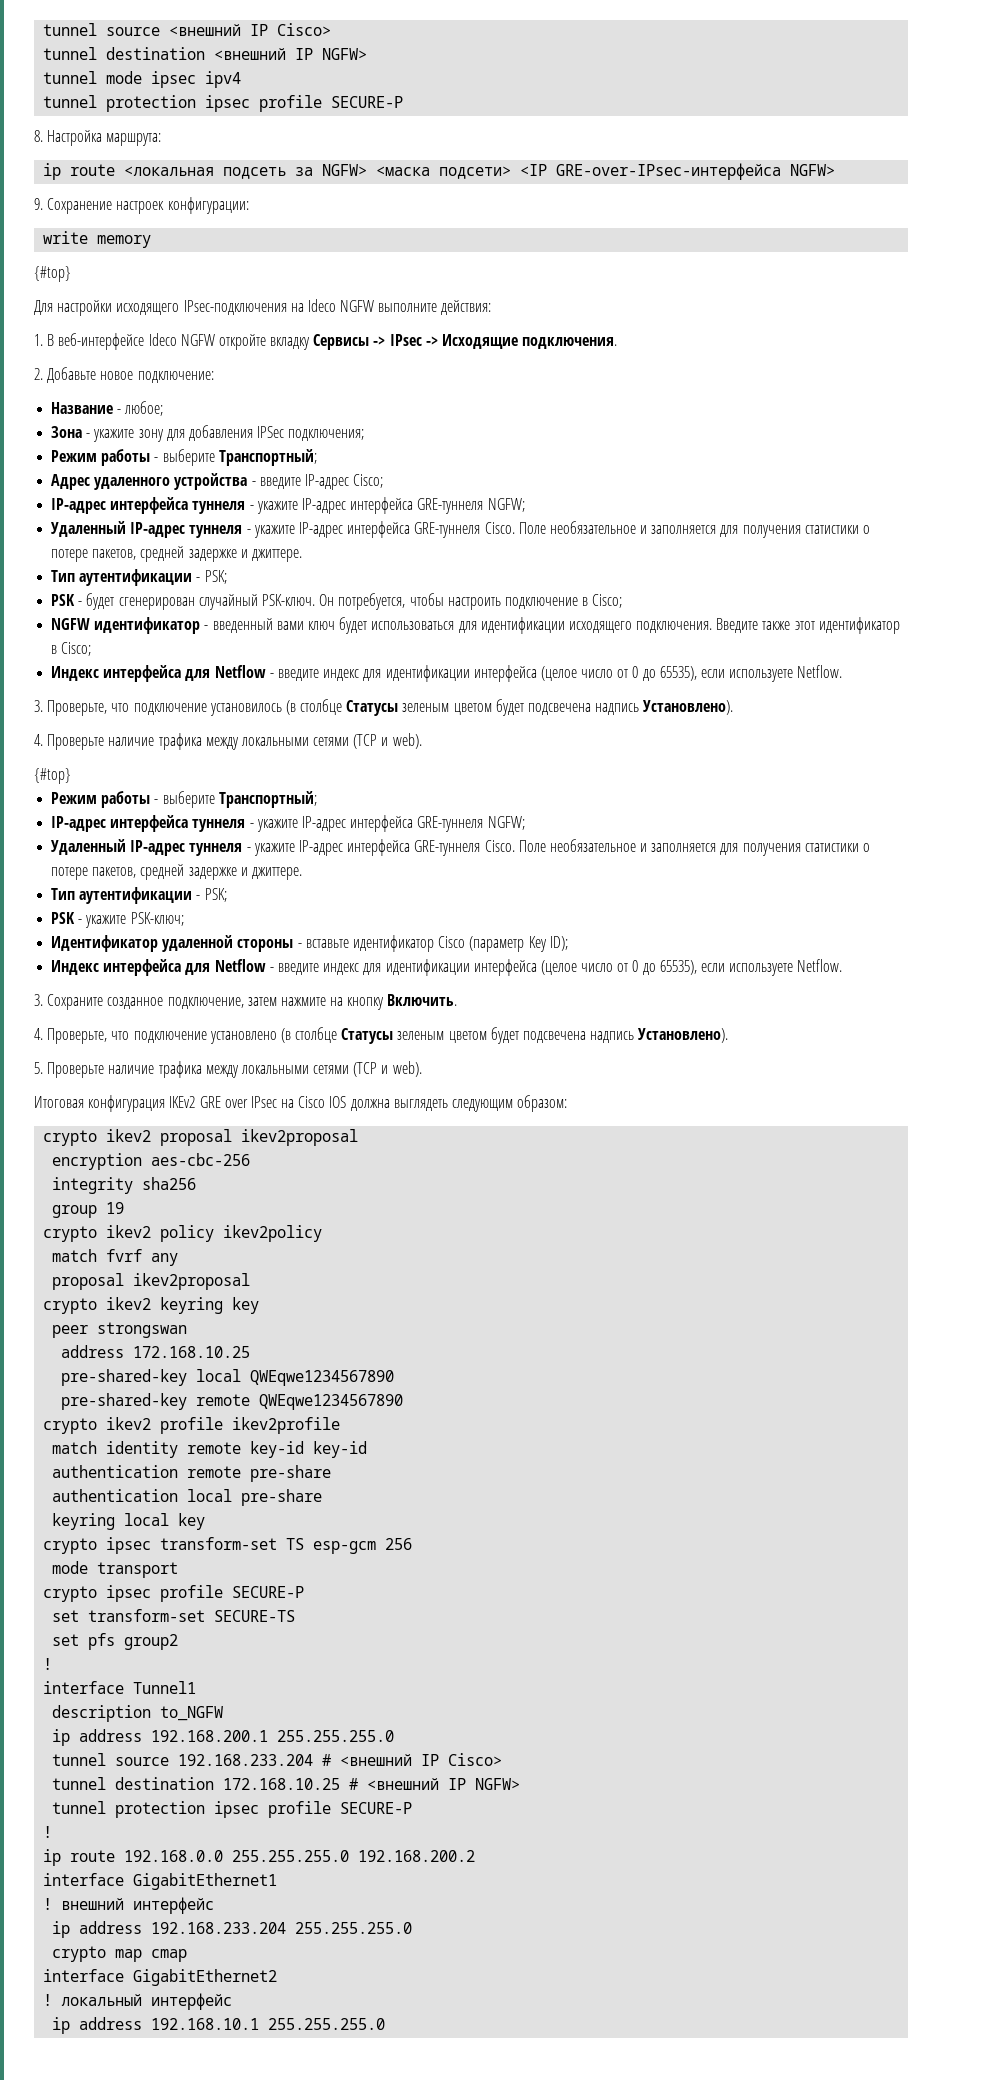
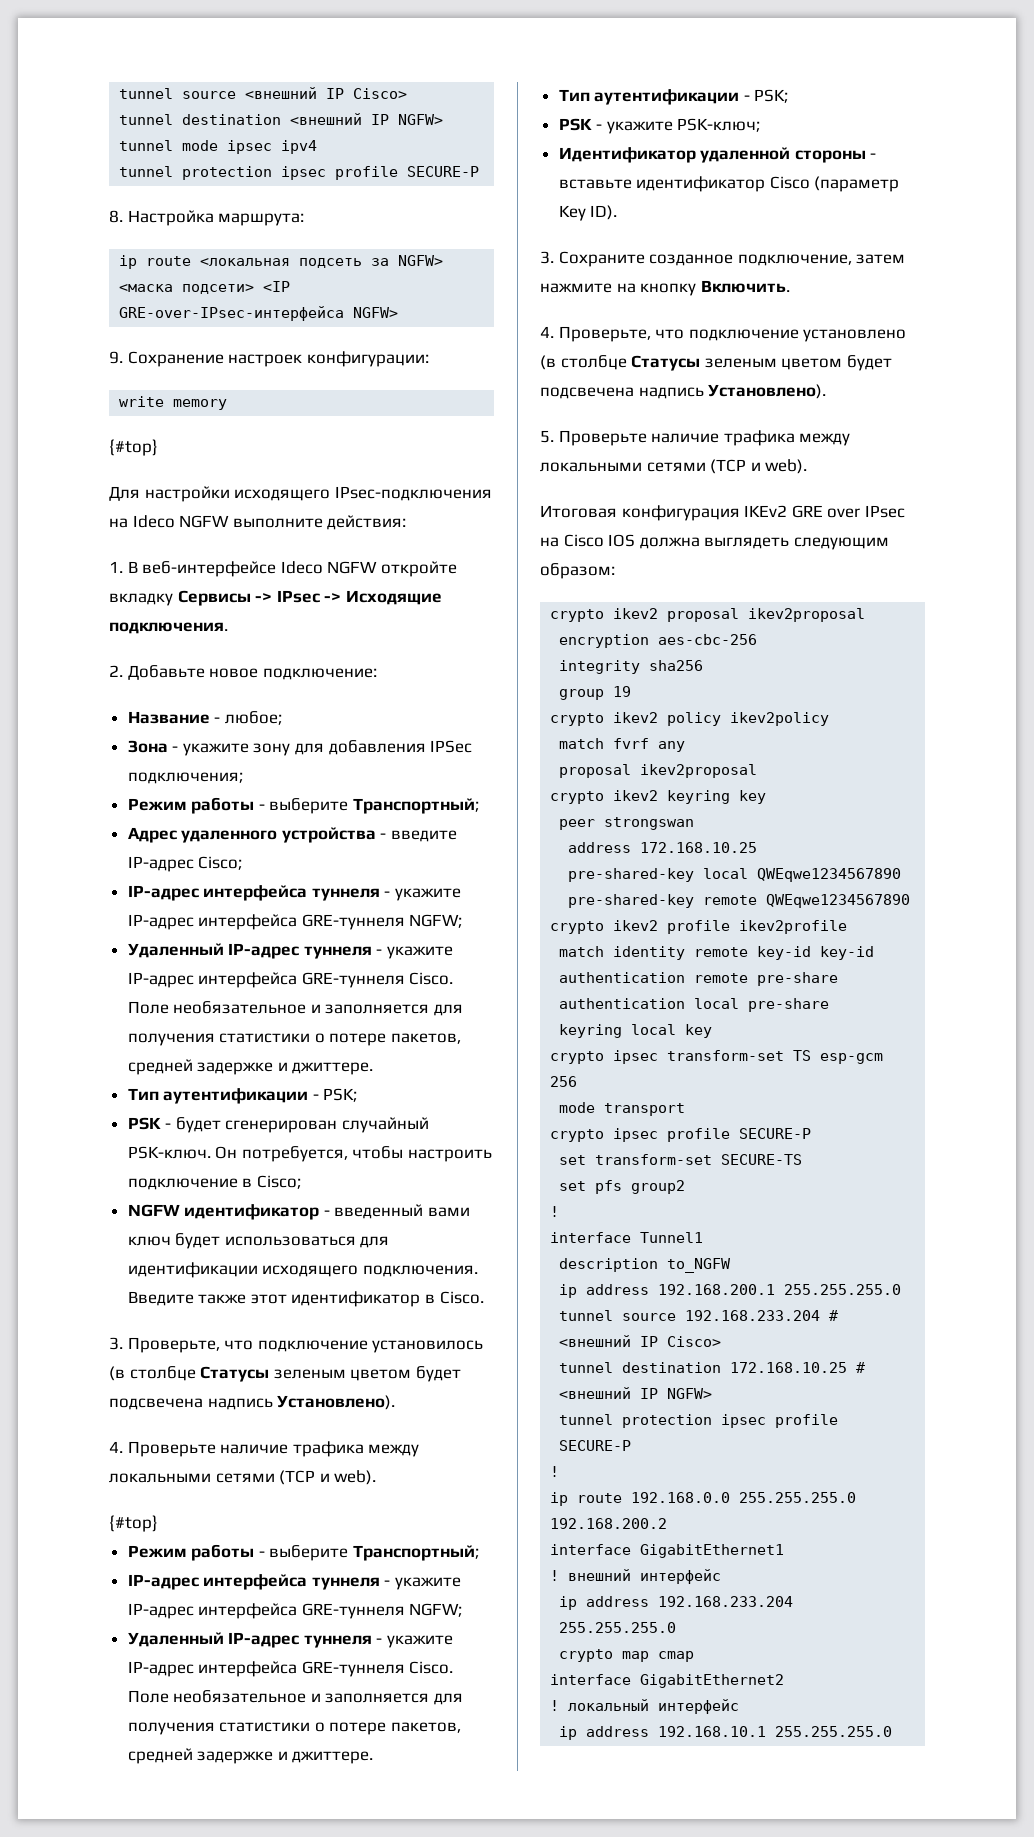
[61,642,92,656] [51,665,843,682] Cisco; // Индекс интерфейса для Netflow - введите индекс для идентификации интерфейса (целое число от 0 до 65535), если используете Netflow. -> [439,1291,484,1304] Cisco.
[549,936,568,951] [51,959,843,976] ID); // Индекс интерфейса для Netflow - введите индекс для идентификации интерфейса (целое число от 0 до 65535), если используете Netflow. -> [590,205,618,220] ID).

